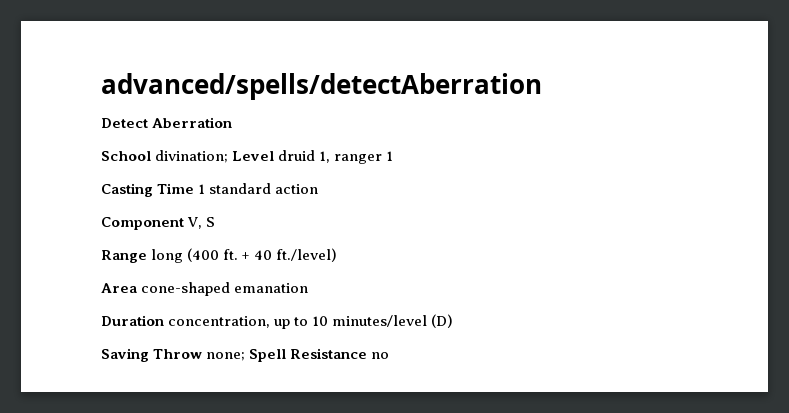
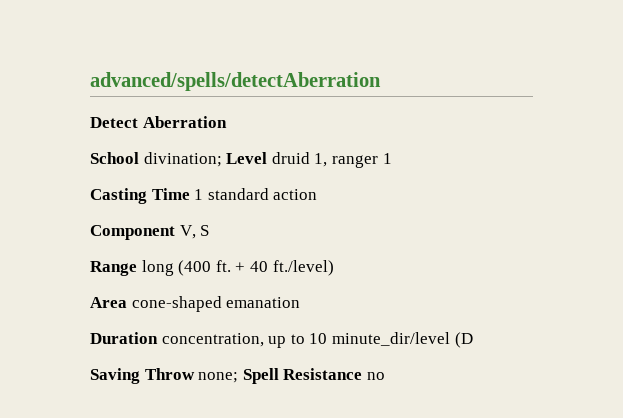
[332,314,454,328] minutes/level (D) -> [331,332,473,348] minute_dir/level (D

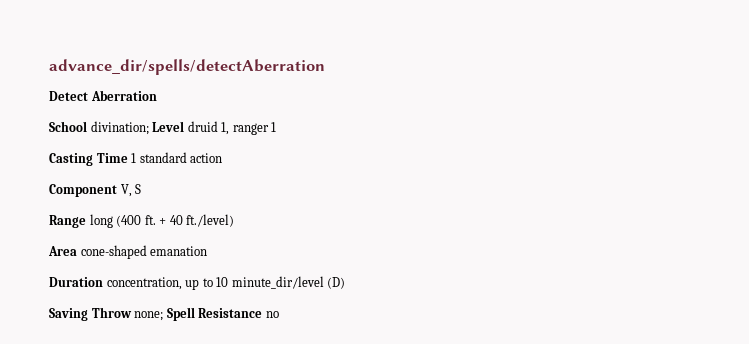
[90,72,381,91] advanced/spells/detectAberration -> [49,59,325,75] advance_dir/spells/detectAberration
[454,332,473,348] (D -> [327,277,346,289] (D)

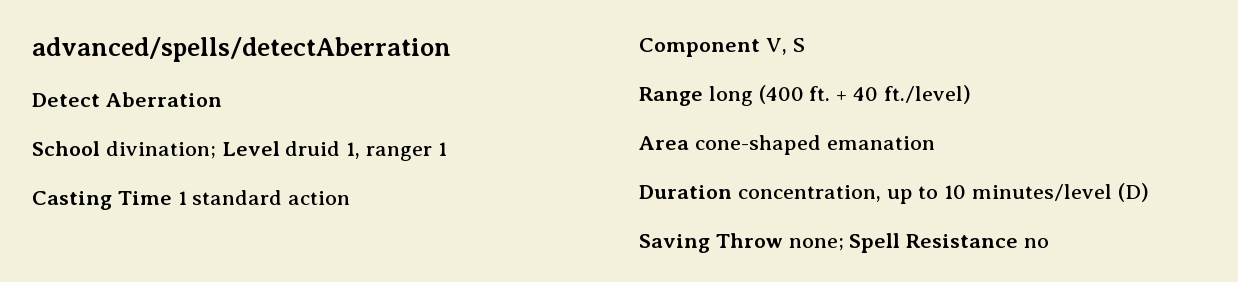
[49,59,325,75] advance_dir/spells/detectAberration -> [32,37,451,62] advanced/spells/detectAberration
[231,276,324,289] minute_dir/level -> [972,184,1113,201] minutes/level

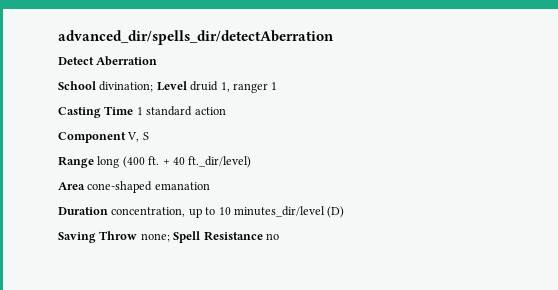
[32,37,451,62] advanced/spells/detectAberration -> [58,30,334,45] advanced_dir/spells_dir/detectAberration
[883,85,971,104] ft./level) -> [188,156,252,168] ft._dir/level)
[972,184,1113,201] minutes/level -> [233,206,325,217] minutes_dir/level

